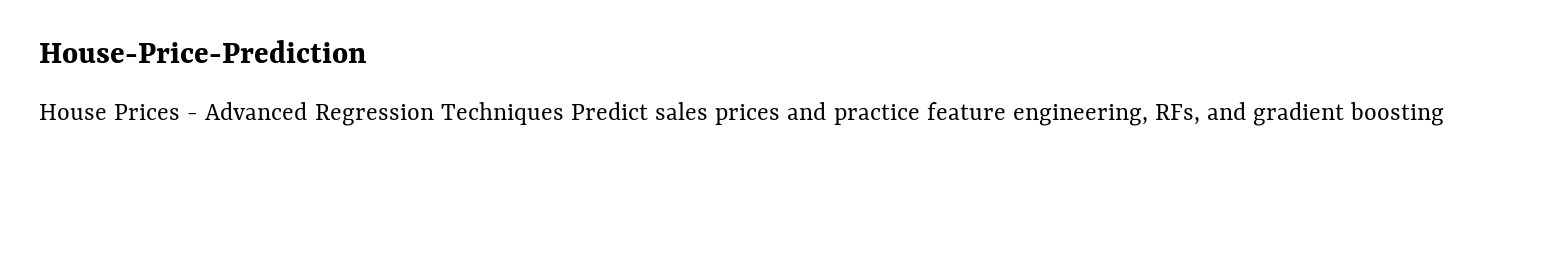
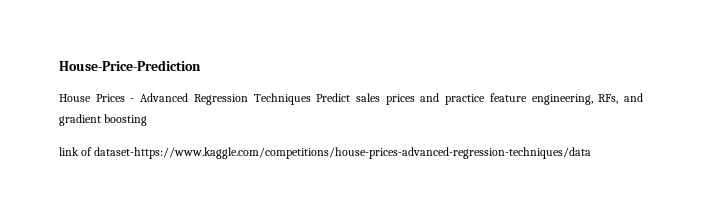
(1445, 114) none -> [59,147,592,159] // link of dataset-https://www.kaggle.com/competitions/house-prices-advanced-regression-techniques/data

